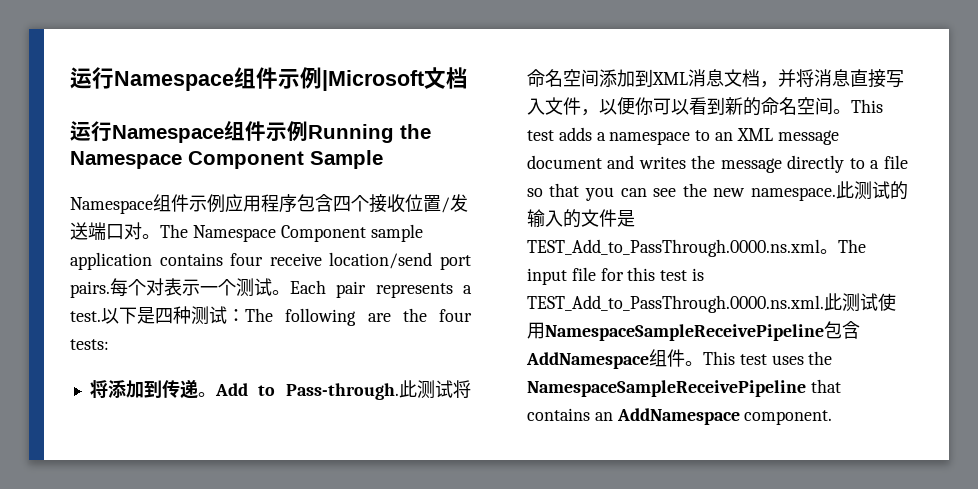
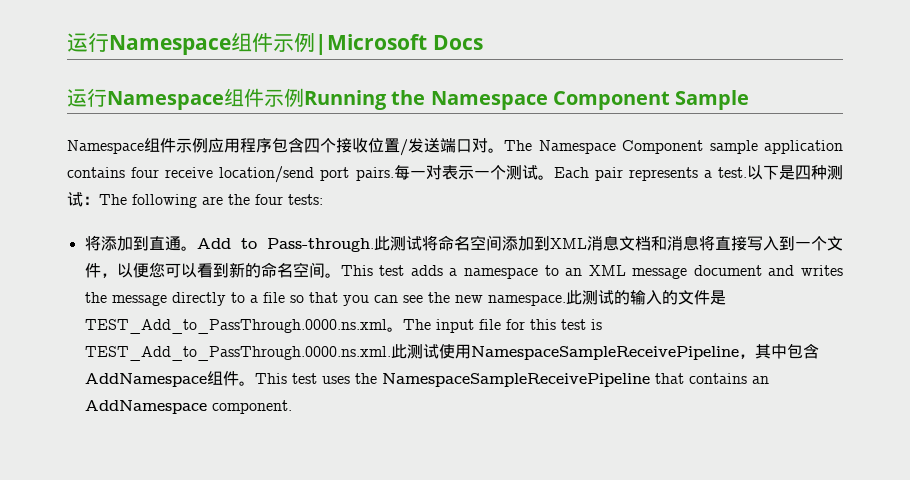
[424,67,468,89] 文档 -> [432,35,483,50] Docs
[128,279,146,296] 个 -> [409,171,426,178] 一
[161,379,198,399] 传递 -> [148,236,181,251] 直通
[759,69,850,88] ，并将消息 -> [651,235,715,251] 和消息将
(545, 106) none -> [779,236,827,251] 到一个
[634,97,653,115] 你 -> [148,262,165,278] 您
(824, 332) none -> [738,344,787,359] ，其中

